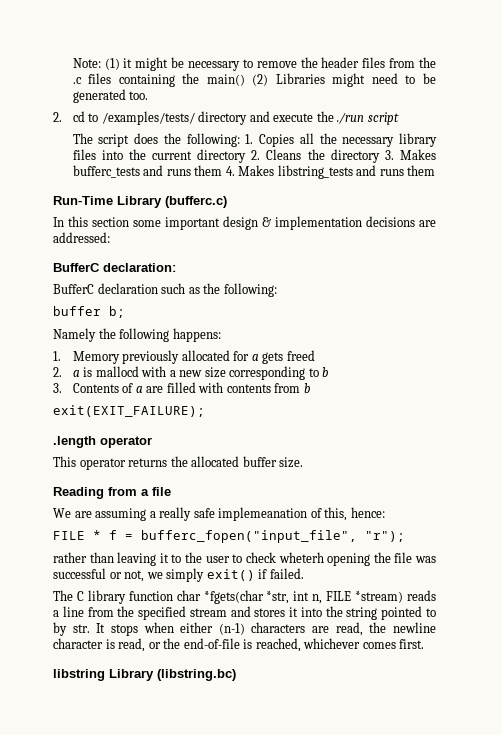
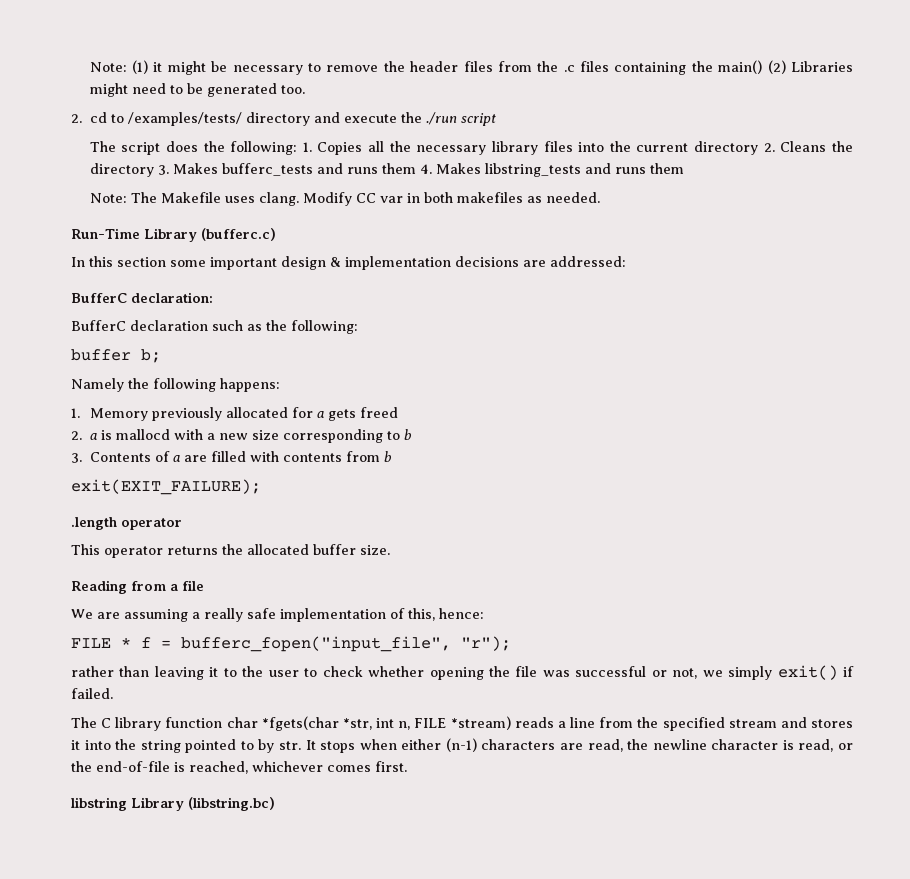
(436, 170) none -> [89,192,600,206] // Note: The Makefile uses clang. Modify CC var in both makefiles as needed.
[218,507,308,521] implemeanation -> [280,608,386,622] implementation
[278,552,324,563] wheterh -> [368,666,425,677] whether

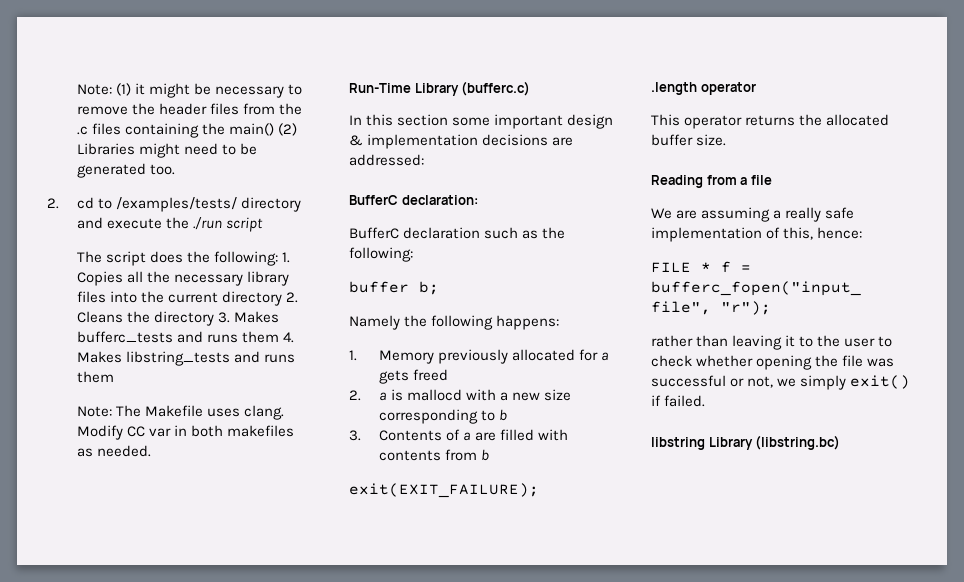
[71,716,853,731] [71,738,853,753] [71,761,407,774] // The C library function char *fgets(char *str, int n, FILE *stream) reads a line from the specified stream and stores it into the string pointed to by str. It stops when either (n-1) characters are read, the newline character is read, or the end-of-file is reached, whichever comes first. -> (706, 401) none

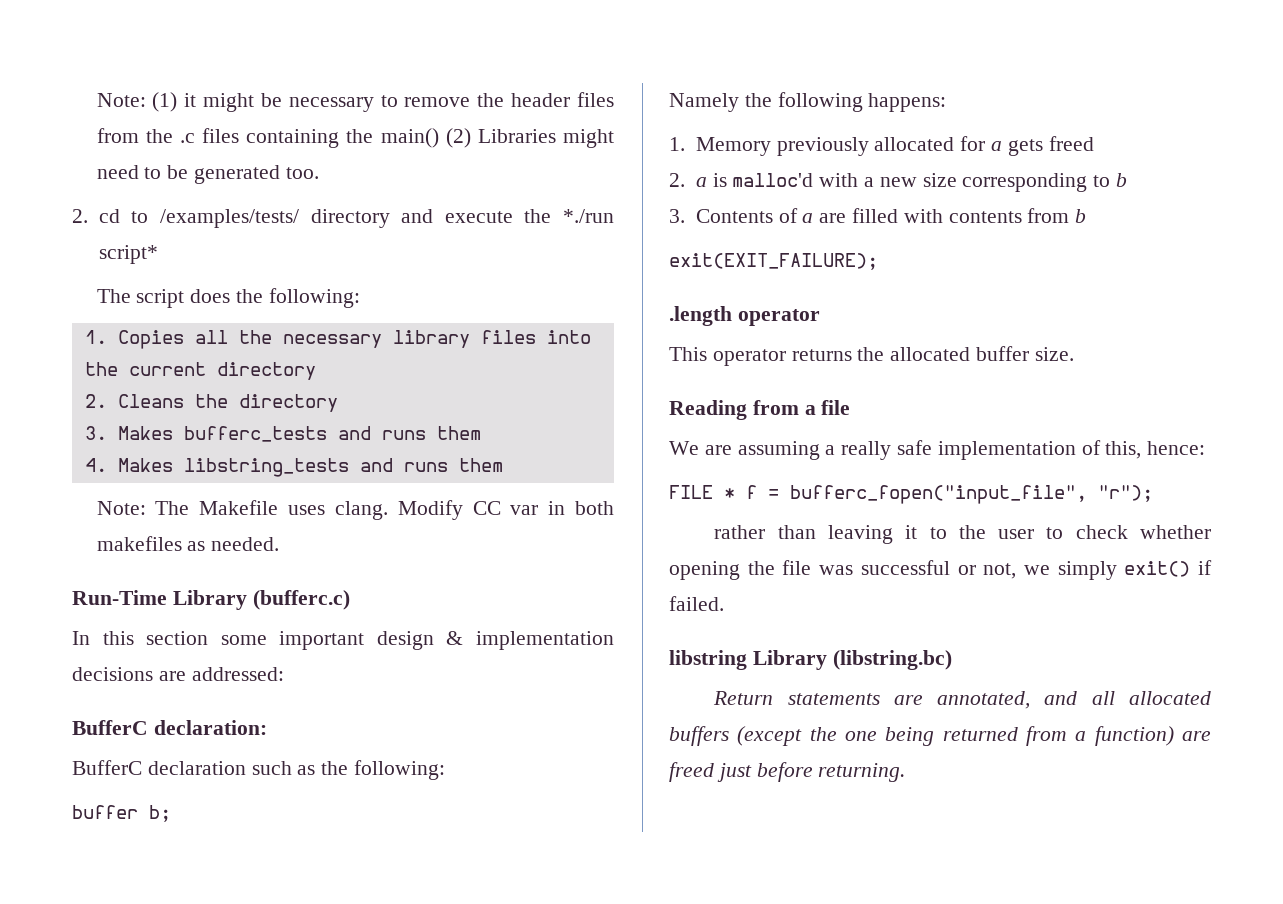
[192,217,263,232] ./run script -> [562,209,614,223] [98,245,158,264] *./run script*
(278, 258) none -> (360, 298) //
(282, 298) none -> (316, 371) //
(214, 318) none -> (338, 403) //
(279, 337) none -> (481, 433) //
[406,389,462,401] mallocd -> [732,173,814,187] malloc'd
(841, 442) none -> [713,691,1211,709] [669,726,1211,746] [669,762,906,782] // Return statements are annotated, and all allocated buffers (except the one being returned from a function) are freed just before returning.

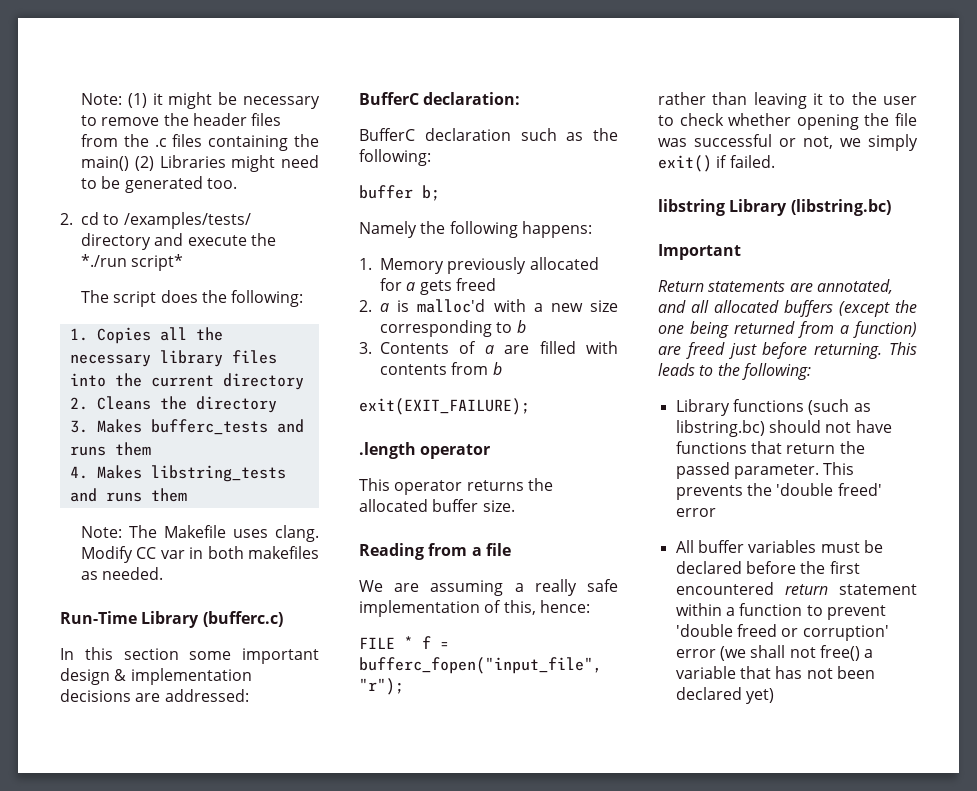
(952, 660) none -> [658,244,741,260] // Important
(906, 772) none -> [889,342,917,355] [658,363,811,380] [675,399,871,416] [675,420,892,437] [675,441,865,454] [675,462,855,479] [675,483,882,500] [675,508,716,517] [675,540,883,553] [675,561,860,574] [675,582,917,595] [675,603,886,620] [675,624,889,641] [675,645,874,661] [675,666,875,679] [675,687,774,704] This leads to the following: // Library functions (such as libstring.bc) should not have functions that return the passed parameter. This prevents the 'double freed' error // All buffer variables must be declared before the first encountered return statement within a function to prevent 'double freed or corruption' error (we shall not free() a variable that has not been declared yet)

